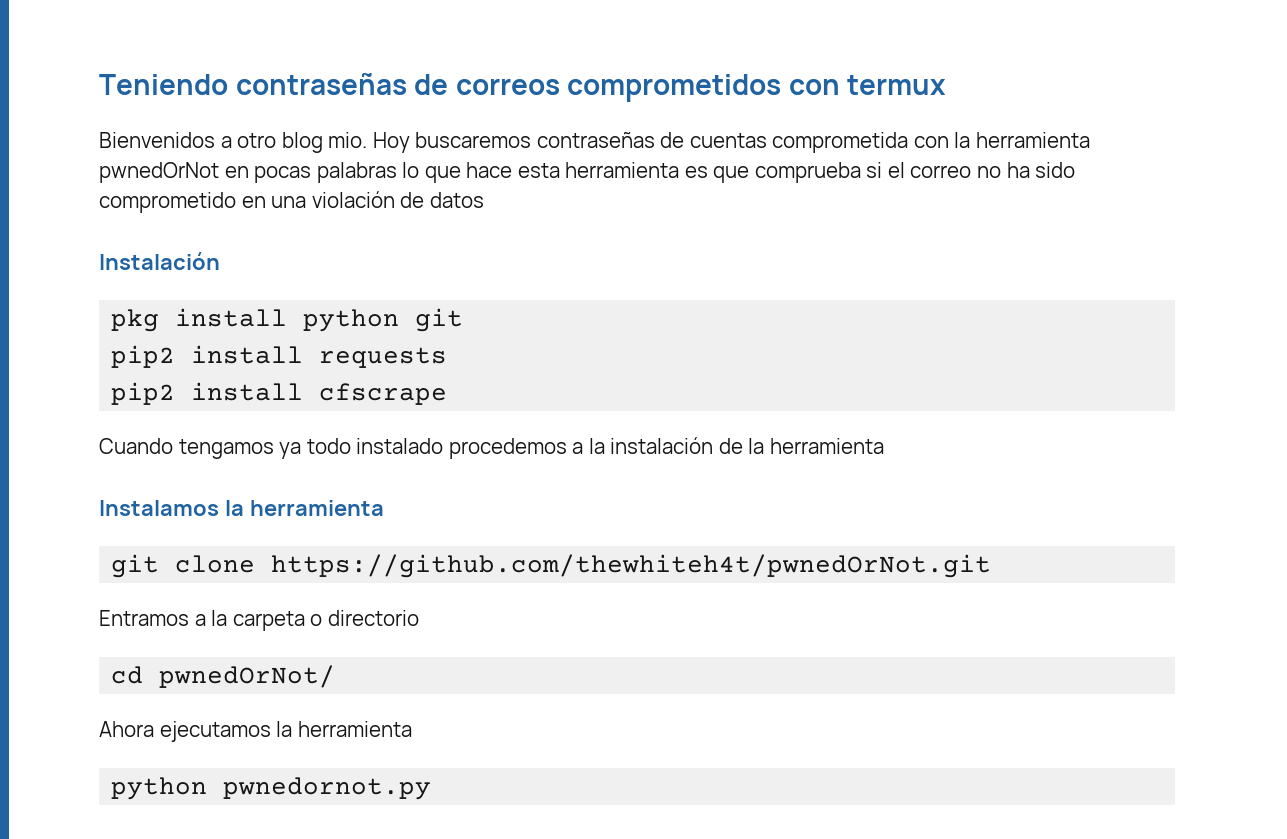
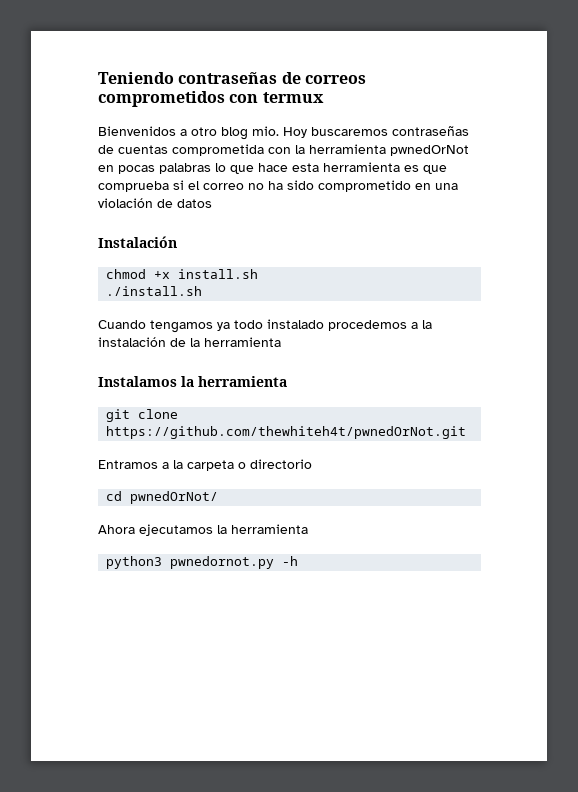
[111,308,464,332] [111,345,448,368] [111,382,448,405] pkg install python git // pip2 install requests // pip2 install cfscrape -> [106,269,259,279] [106,286,203,296] chmod +x install.sh // ./install.sh
[111,777,432,800] python pwnedornot.py -> [106,556,299,569] python3 pwnedornot.py -h

